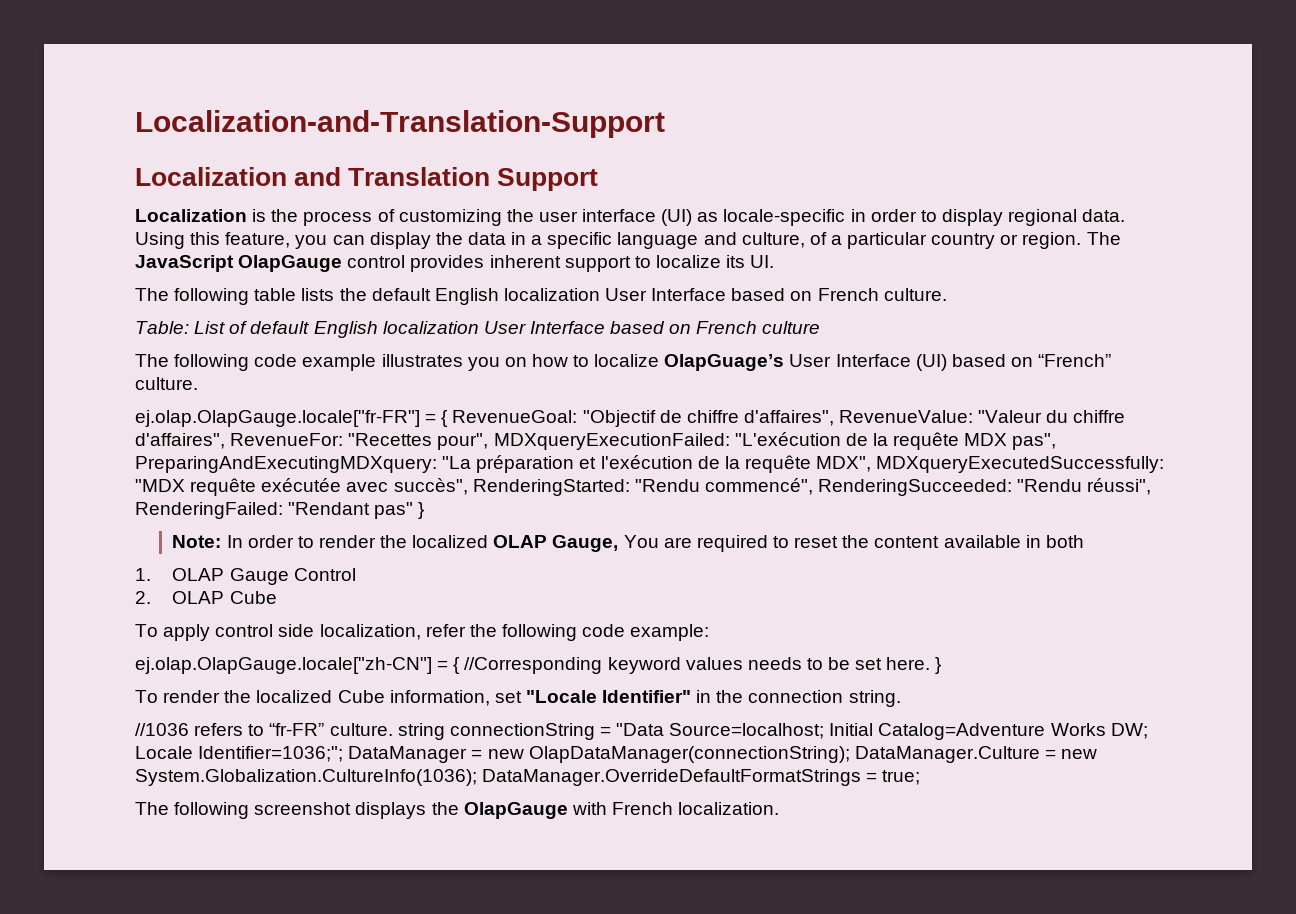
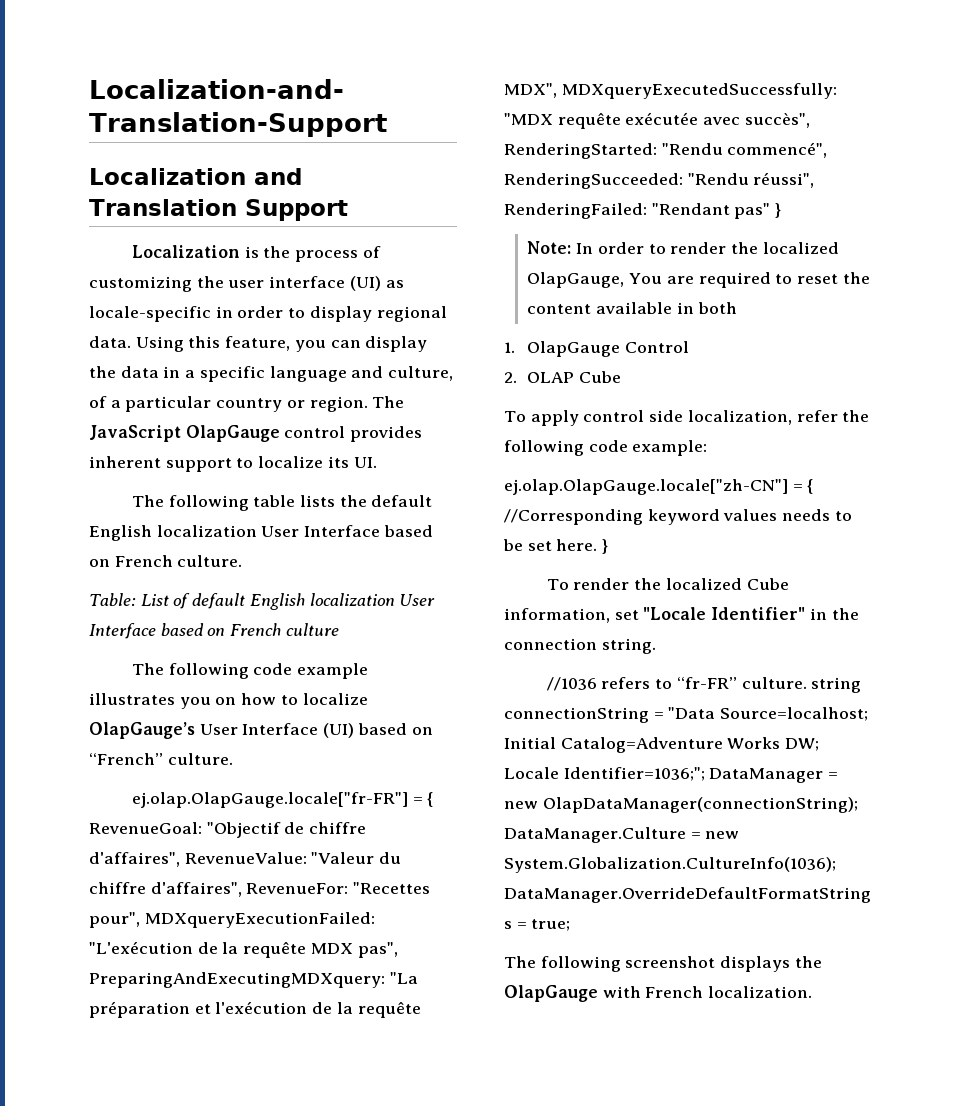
[664,354,785,371] OlapGuage’s -> [89,722,195,739] OlapGauge’s
[493,535,619,552] OLAP Gauge, -> [527,272,625,288] OlapGauge,
[172,568,289,585] OLAP Gauge -> [527,341,621,357] OlapGauge

